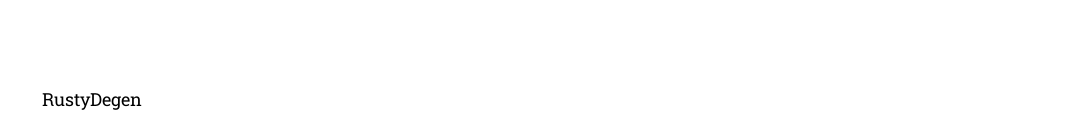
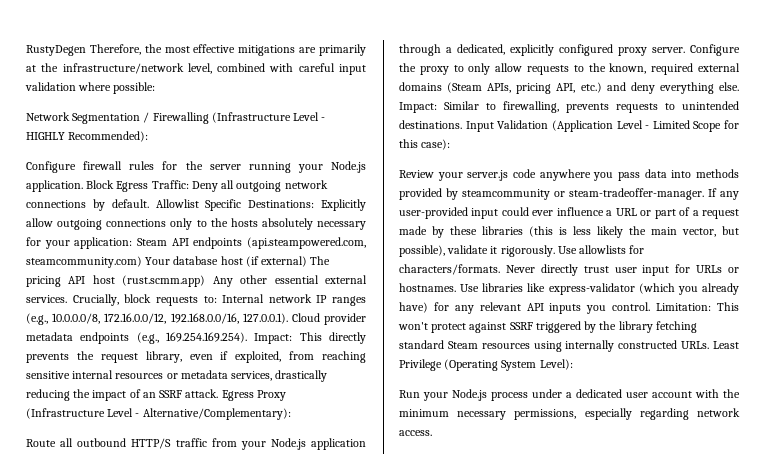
(142, 101) none -> [89,44,366,56] [26,63,366,75] [25,82,156,94] [26,112,326,124] [26,131,149,142] [26,161,366,173] [26,180,328,192] [26,199,366,211] [26,218,366,230] [26,237,366,249] [26,256,331,268] [26,275,367,287] [26,294,366,306] [26,313,366,325] [26,332,366,344] [26,351,366,363] [26,370,328,382] [26,389,286,401] [26,408,291,420] [26,438,366,450] [399,44,740,56] [399,63,740,75] [399,82,739,94] [399,101,739,113] [399,120,739,132] [399,139,451,150] [399,169,739,181] [399,188,739,200] [399,207,739,219] [399,226,739,238] [399,245,645,257] [399,264,739,276] [399,283,739,295] [399,302,739,314] [398,321,697,333] [399,340,739,352] [399,359,573,371] [399,389,740,401] [399,408,740,420] [399,430,432,436] Therefore, the most effective mitigations are primarily at the infrastructure/network level, combined with careful input validation where possible: // Network Segmentation / Firewalling (Infrastructure Level - HIGHLY Recommended): // Configure firewall rules for the server running your Node.js application. Block Egress Traffic: Deny all outgoing network connections by default. Allowlist Specific Destinations: Explicitly allow outgoing connections only to the hosts absolutely necessary for your application: Steam API endpoints (api.steampowered.com, steamcommunity.com) Your database host (if external) The pricing API host (rust.scmm.app) Any other essential external services. Crucially, block requests to: Internal network IP ranges (e.g., 10.0.0.0/8, 172.16.0.0/12, 192.168.0.0/16, 127.0.0.1). Cloud provider metadata endpoints (e.g., 169.254.169.254). Impact: This directly prevents the request library, even if exploited, from reaching sensitive internal resources or metadata services, drastically reducing the impact of an SSRF attack. Egress Proxy (Infrastructure Level - Alternative/Complementary): // Route all outbound HTTP/S traffic from your Node.js application through a dedicated, explicitly configured proxy server. Configure the proxy to only allow requests to the known, required external domains (Steam APIs, pricing API, etc.) and deny everything else. Impact: Similar to firewalling, prevents requests to unintended destinations. Input Validation (Application Level - Limited Scope for this case): // Review your server.js code anywhere you pass data into methods provided by steamcommunity or steam-tradeoffer-manager. If any user-provided input could ever influence a URL or part of a request made by these libraries (this is less likely the main vector, but possible), validate it rigorously. Use allowlists for characters/formats. Never directly trust user input for URLs or hostnames. Use libraries like express-validator (which you already have) for any relevant API inputs you control. Limitation: This won't protect against SSRF triggered by the library fetching standard Steam resources using internally constructed URLs. Least Privilege (Operating System Level): // Run your Node.js process under a dedicated user account with the minimum necessary permissions, especially regarding network access.

